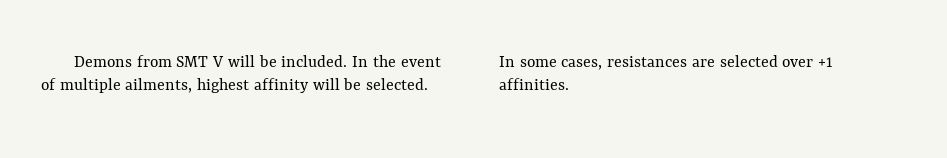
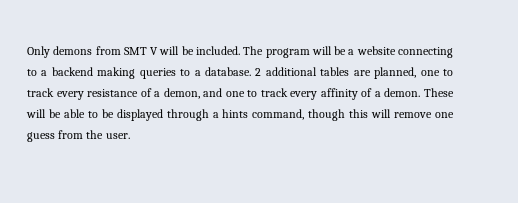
[74,56,133,67] Demons -> [27,46,93,58] Only demons
[352,55,441,67] [41,78,429,93] [499,55,834,70] [499,78,569,90] In the event of multiple ailments, highest affinity will be selected. In some cases, resistances are selected over +1 affinities. -> [243,46,453,58] [27,67,453,79] [27,88,455,100] [26,109,455,121] [27,130,130,142] The program will be a website connecting to a backend making queries to a database. 2 additional tables are planned, one to track every resistance of a demon, and one to track every affinity of a demon. These will be able to be displayed through a hints command, though this will remove one guess from the user.

